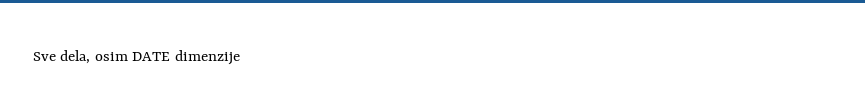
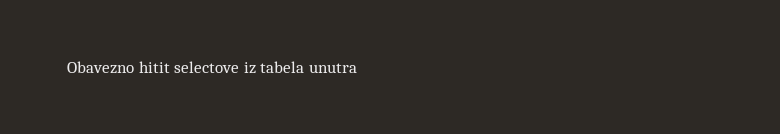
[33,50,240,65] Sve dela, osim DATE dimenzije -> [67,61,357,74] Obavezno hitit selectove iz tabela unutra

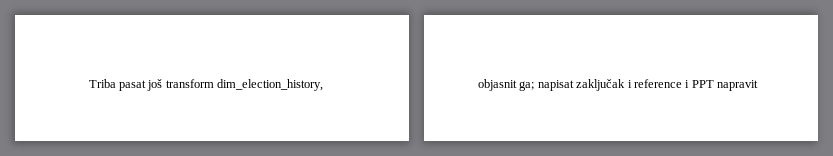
[67,61,357,74] Obavezno hitit selectove iz tabela unutra -> [88,79,758,91] Triba pasat još transform dim_election_history, objasnit ga; napisat zaključak i reference i PPT napravit

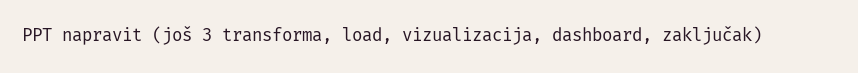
[88,79,758,91] Triba pasat još transform dim_election_history, objasnit ga; napisat zaključak i reference i PPT napravit -> [22,26,762,45] PPT napravit (još 3 transforma, load, vizualizacija, dashboard, zaključak)

